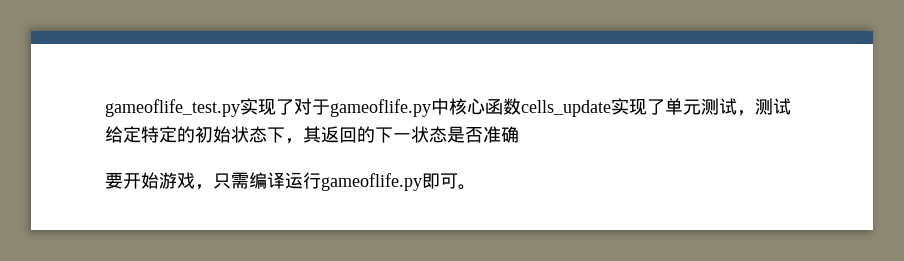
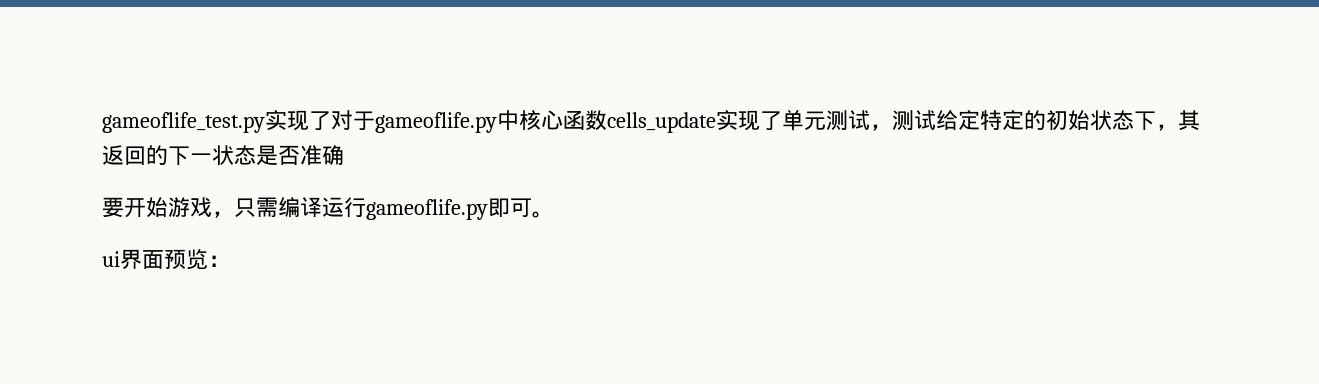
(476, 187) none -> [102,249,230,269] // ui界面预览：

